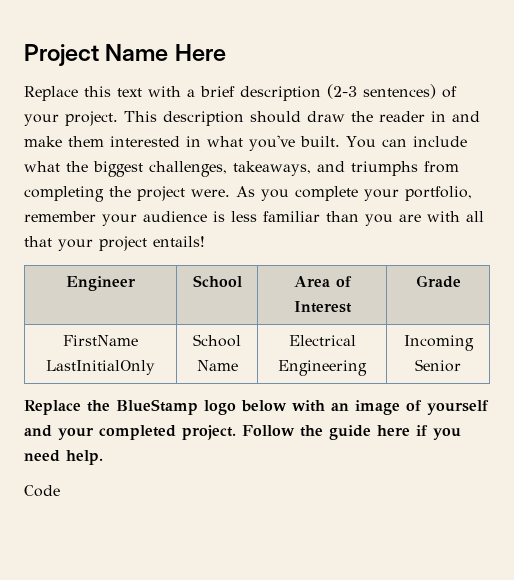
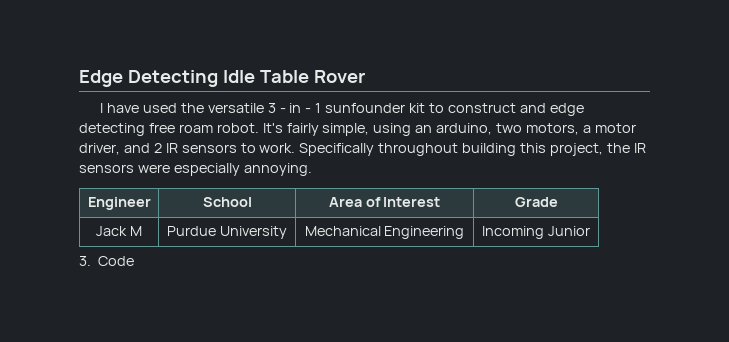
[24,44,226,66] [24,84,457,101] [24,111,480,126] [24,135,467,151] [24,161,459,177] [24,186,472,202] [24,211,484,226] [24,236,205,251] Project Name Here // Replace this text with a brief description (2-3 sentences) of your project. This description should draw the reader in and make them interested in what you've built. You can include what the biggest challenges, takeaways, and triumphs from completing the project were. As you complete your portfolio, remember your audience is less familiar than you are with all that your project entails! -> [79,70,365,87] [100,103,584,116] [79,123,636,136] [79,143,646,156] [79,163,312,176] Edge Detecting Idle Table Rover // I have used the versatile 3 - in - 1 sunfounder kit to construct and edge detecting free roam robot. It's fairly simple, using an arduino, two motors, a motor driver, and 2 IR sensors to work. Specifically throughout building this project, the IR sensors were especially annoying.
[63,335,138,346] [46,360,155,375] [193,334,241,347] [196,360,238,371] [288,335,356,346] [278,360,367,376] [403,335,474,351] [415,359,461,372] [24,399,489,415] [24,425,461,440] [24,450,103,465] FirstName LastInitialOnly | School Name | Electrical Engineering | Incoming Senior // Replace the BlueStamp logo below with an image of yourself and your completed project. Follow the guide here if you need help. // -> [96,226,142,236] [167,226,287,239] [304,226,465,239] [482,226,590,239] [79,256,91,266] Jack M | Purdue University | Mechanical Engineering | Incoming Junior // 3.

